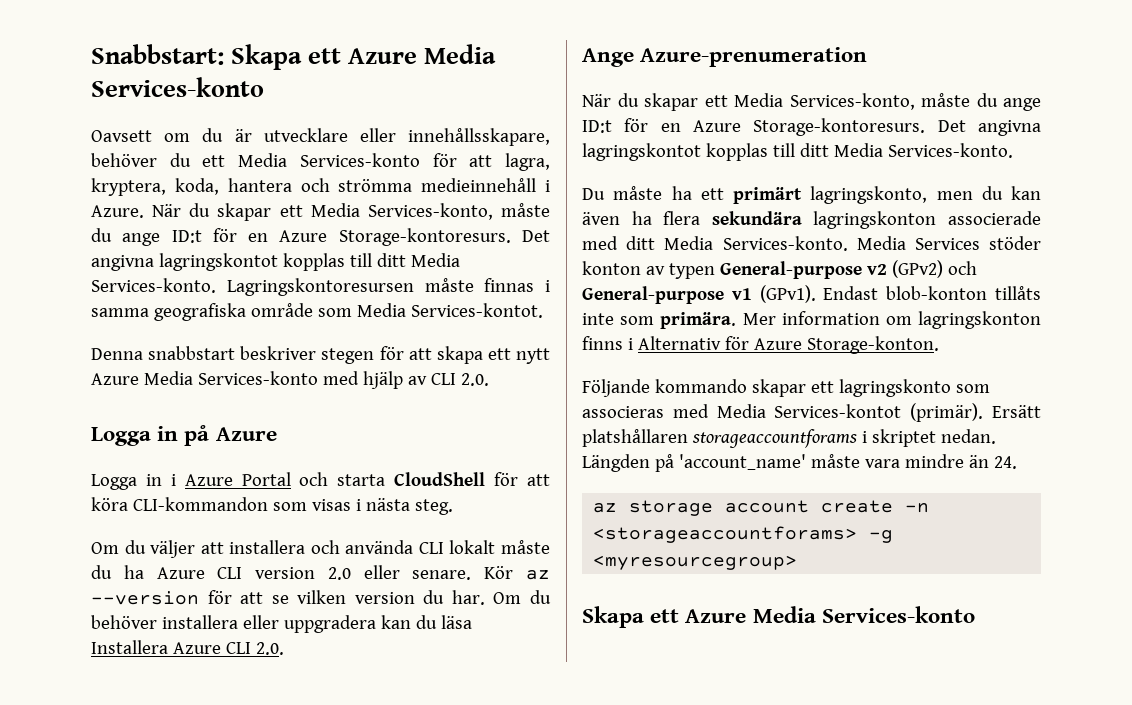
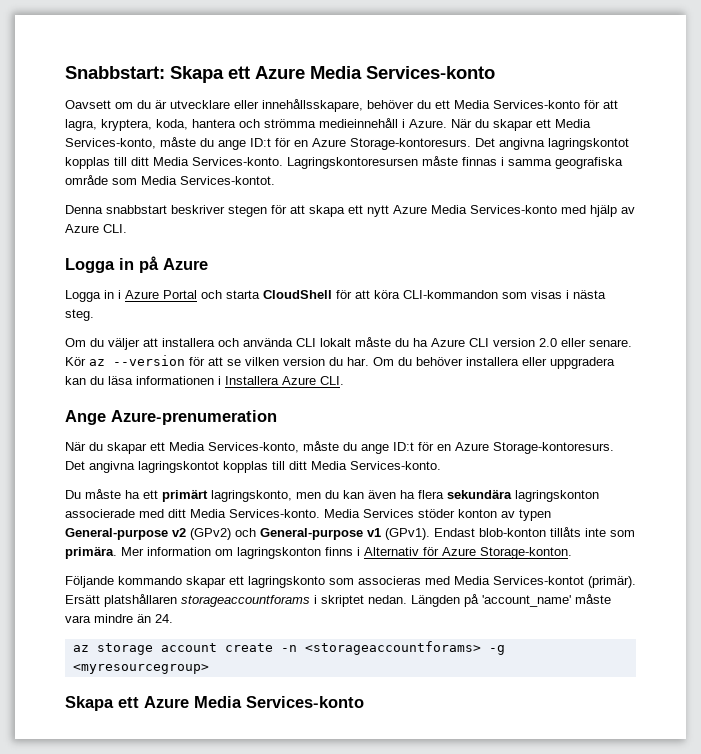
[430,373,489,386] CLI 2.0. -> [65,224,127,233] Azure CLI.
[91,640,284,655] Installera Azure CLI 2.0. -> [136,376,344,385] informationen i Installera Azure CLI.

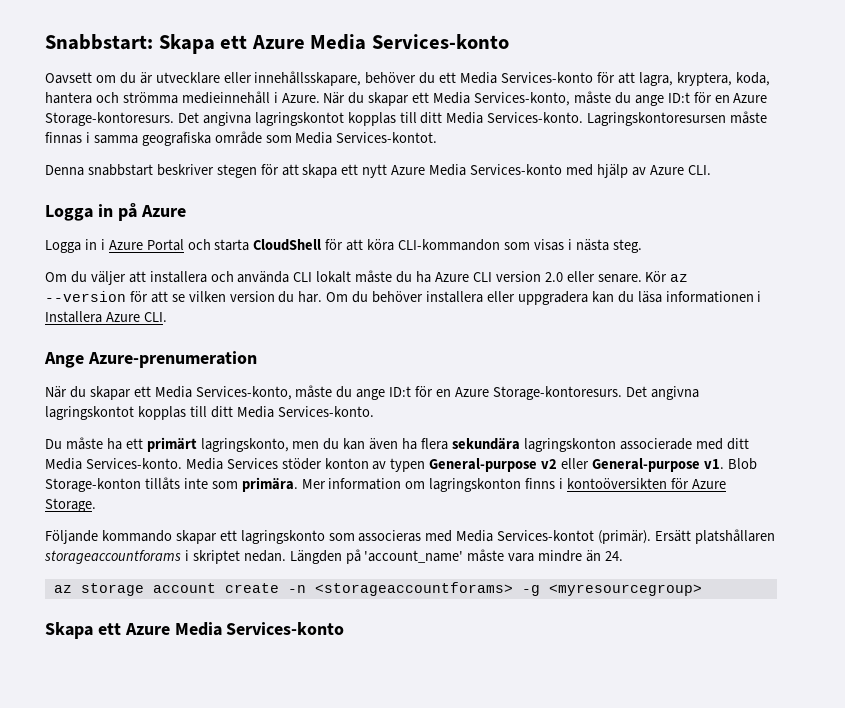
[190,528,546,540] (GPv2) och General-purpose v1 (GPv1). Endast blob-konton -> [561,458,757,472] [45,478,141,492] eller General-purpose v1. Blob Storage-konton
[364,547,419,556] Alternativ -> [567,478,668,489] kontoöversikten
[480,547,572,559] Storage-konton. -> [45,498,96,512] Storage.

